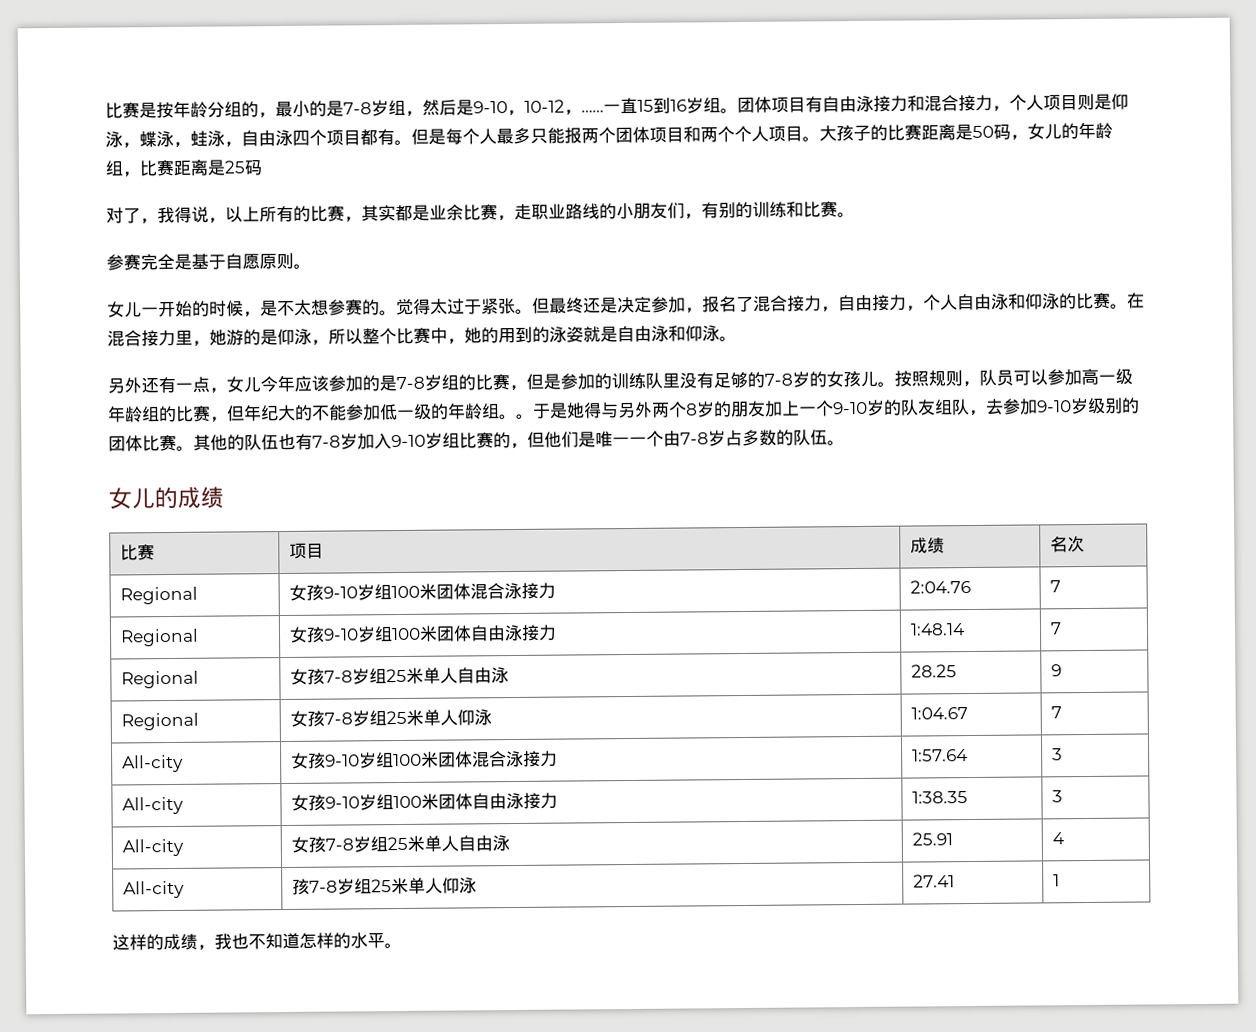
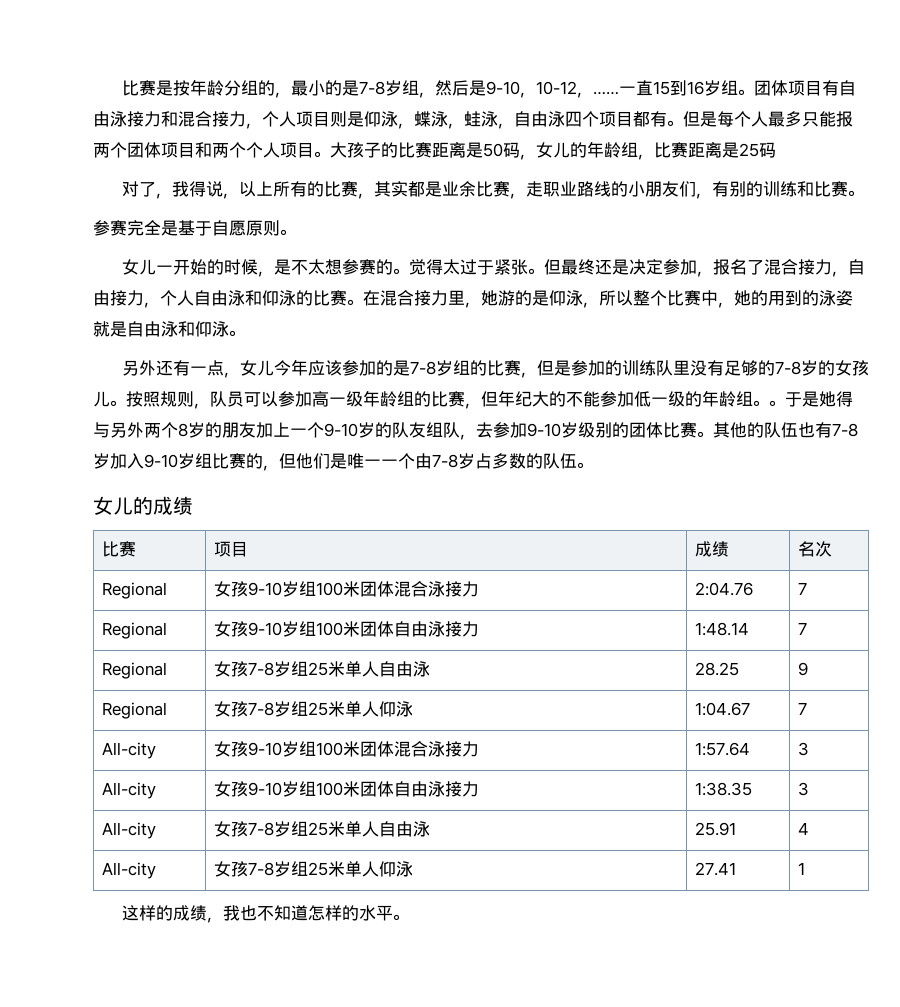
(185, 889) none -> [214,861,232,877] 女

